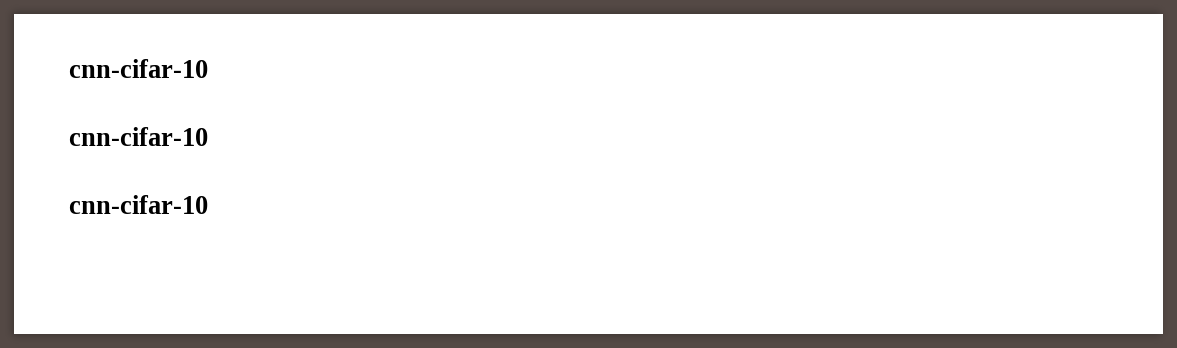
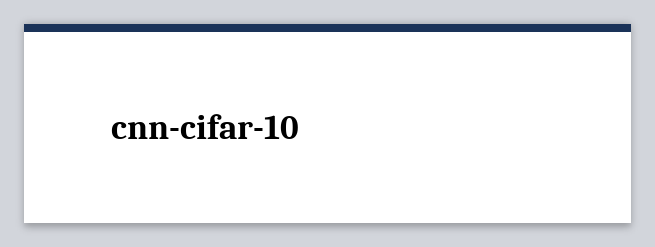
[69,59,208,78] [69,127,208,146] [69,195,208,214] cnn-cifar-10 // cnn-cifar-10 // cnn-cifar-10 -> [111,114,299,139] cnn-cifar-10

